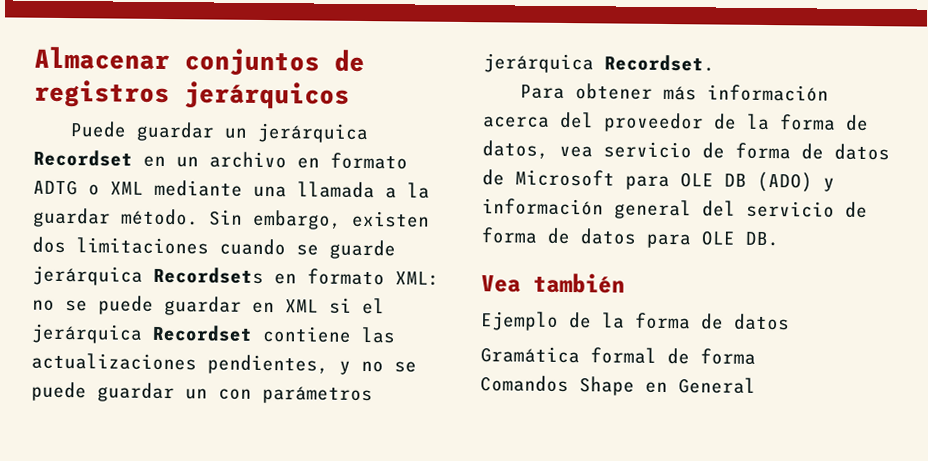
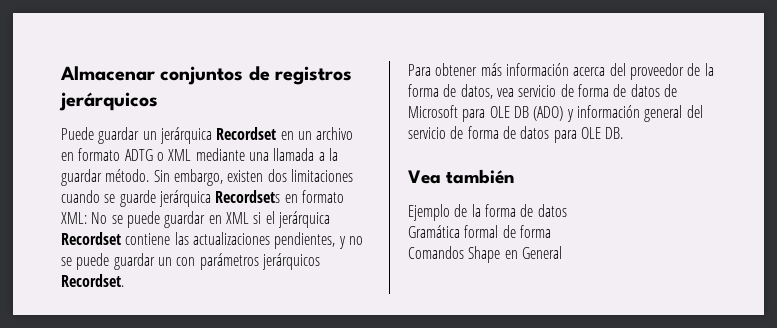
[32,299,55,311] no -> [91,212,108,224] No
[483,53,594,74] jerárquica -> [261,253,320,270] jerárquicos

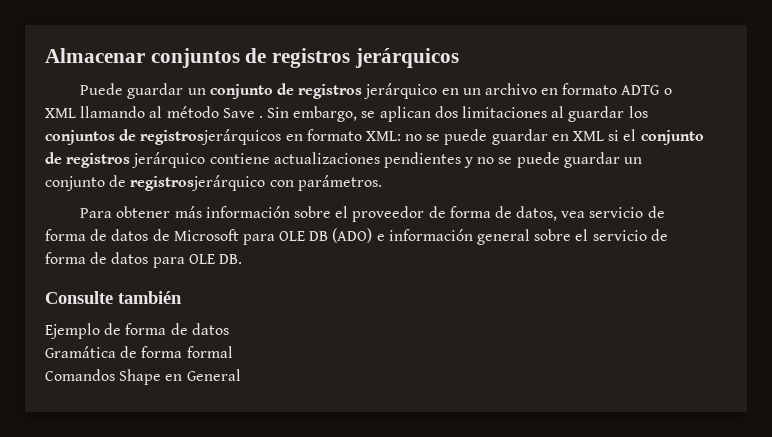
[159,127,277,144] jerárquica Recordset -> [209,83,438,99] conjunto de registros jerárquico
[195,148,338,161] [61,169,353,186] [61,190,281,207] mediante una llamada a la guardar método. Sin embargo, existen dos limitaciones cuando se guarde jerárquica Recordsets -> [80,106,648,122] [45,129,282,145] llamando al método Save . Sin embargo, se aplican dos limitaciones al guardar los conjuntos de registrosjerárquicos
[91,212,108,224] No -> [405,134,423,141] no
[277,211,330,228] [61,232,336,249] jerárquica Recordset contiene las actualizaciones pendientes, -> [640,130,704,145] [45,152,461,168] conjunto de registros jerárquico contiene actualizaciones pendientes
[176,253,320,270] [61,274,124,287] con parámetros jerárquicos Recordset. -> [45,175,382,191] conjunto de registrosjerárquico con parámetros.
[573,63,626,76] acerca del -> [293,206,349,218] sobre el
[704,63,714,76] la -> (446, 212) none
[566,109,574,122] y -> [376,234,385,241] e
[686,105,703,118] del -> [534,229,589,241] sobre el
[408,170,441,184] Vea -> [45,291,113,304] Consulte
[471,204,481,217] la -> (122, 329) none
[464,225,551,238] formal de forma -> [120,346,233,358] de forma formal

